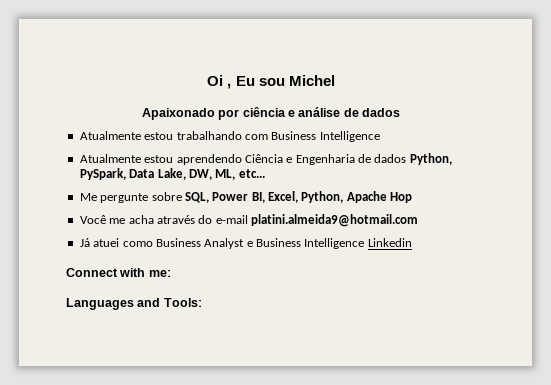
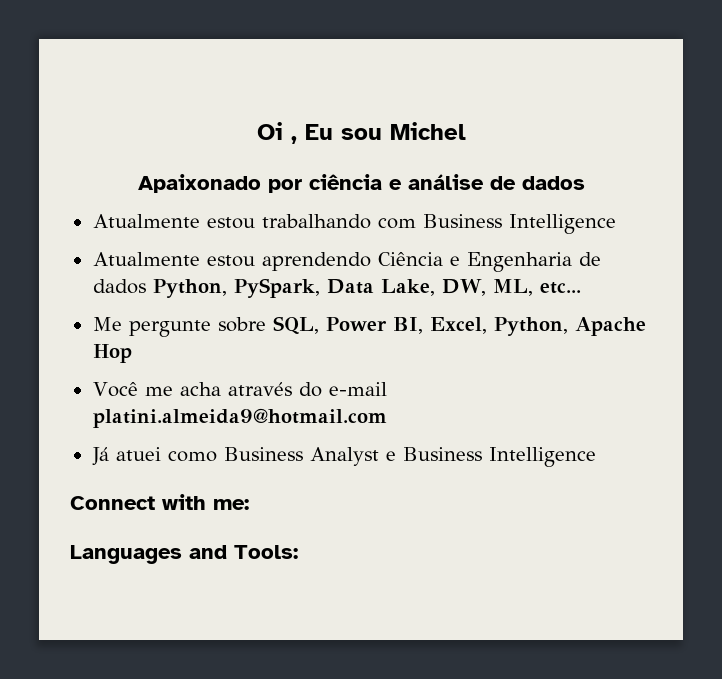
[367,238,412,247] Linkedin -> (596, 457) none

